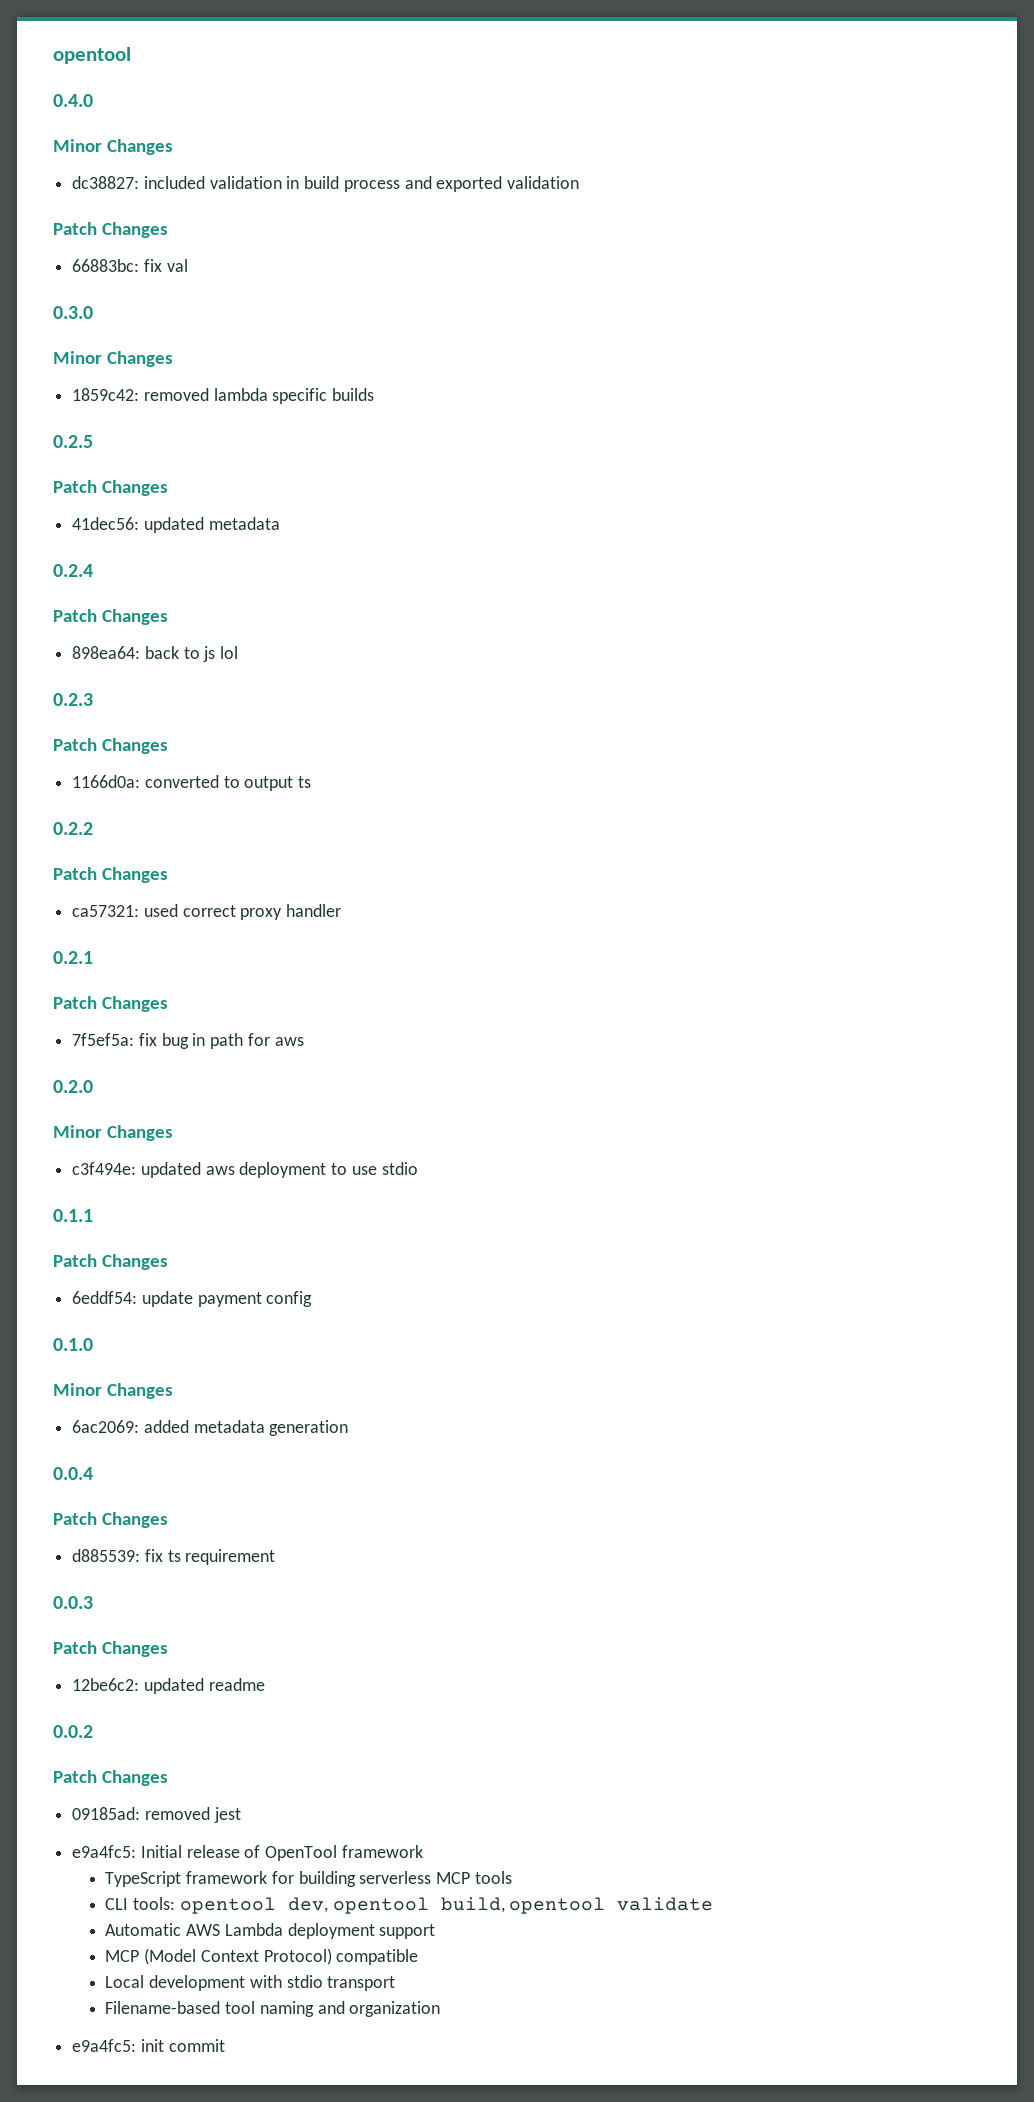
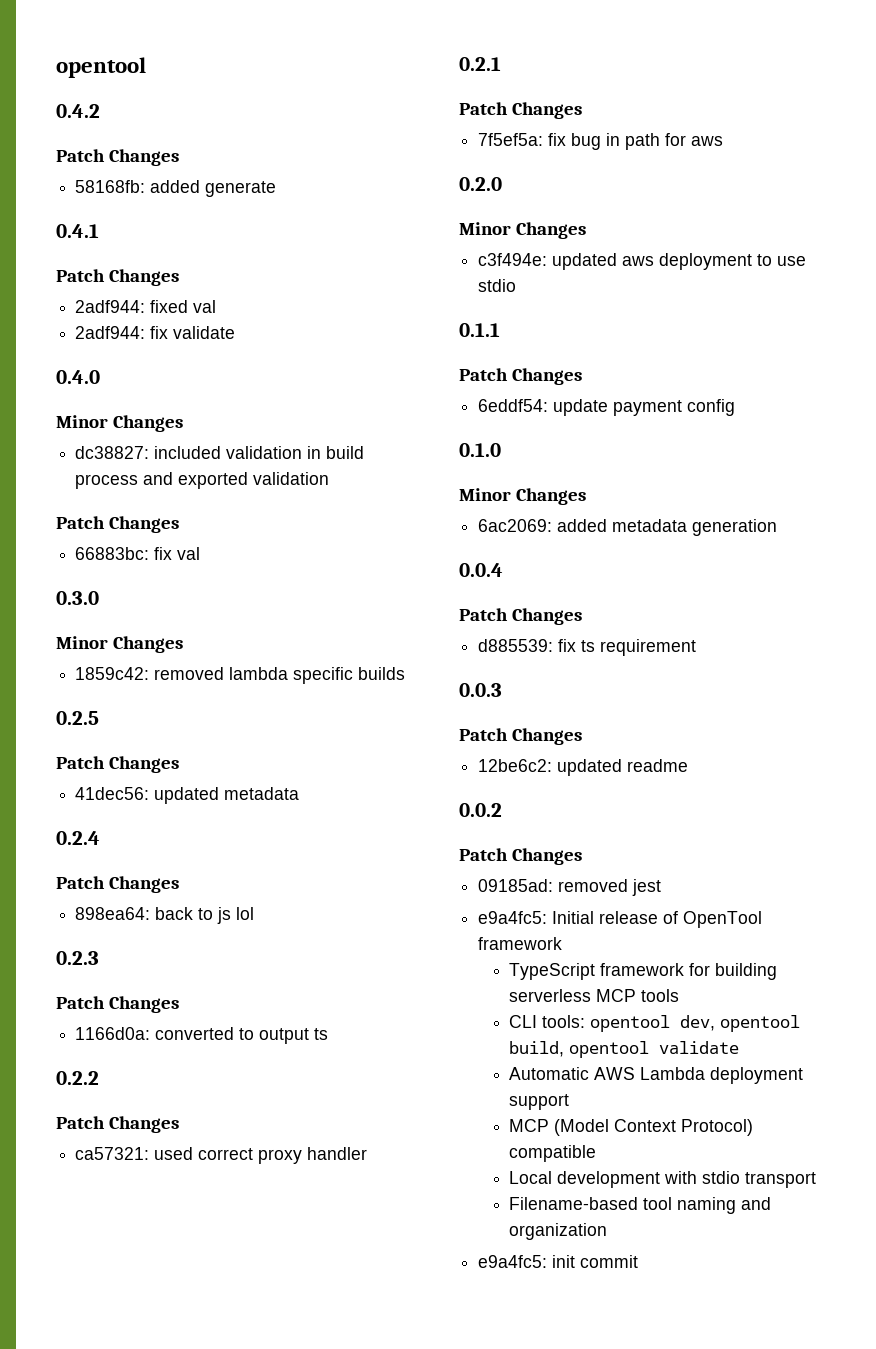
[53,47,131,64] opentool -> [56,57,146,78] [56,104,100,118] [56,149,180,166] [75,180,277,197] [56,224,99,238] [56,269,180,286] [75,300,217,313] [75,326,236,339] opentool // 0.4.2 // Patch Changes // 58168fb: added generate // 0.4.1 // Patch Changes // 2adf944: fixed val // 2adf944: fix validate

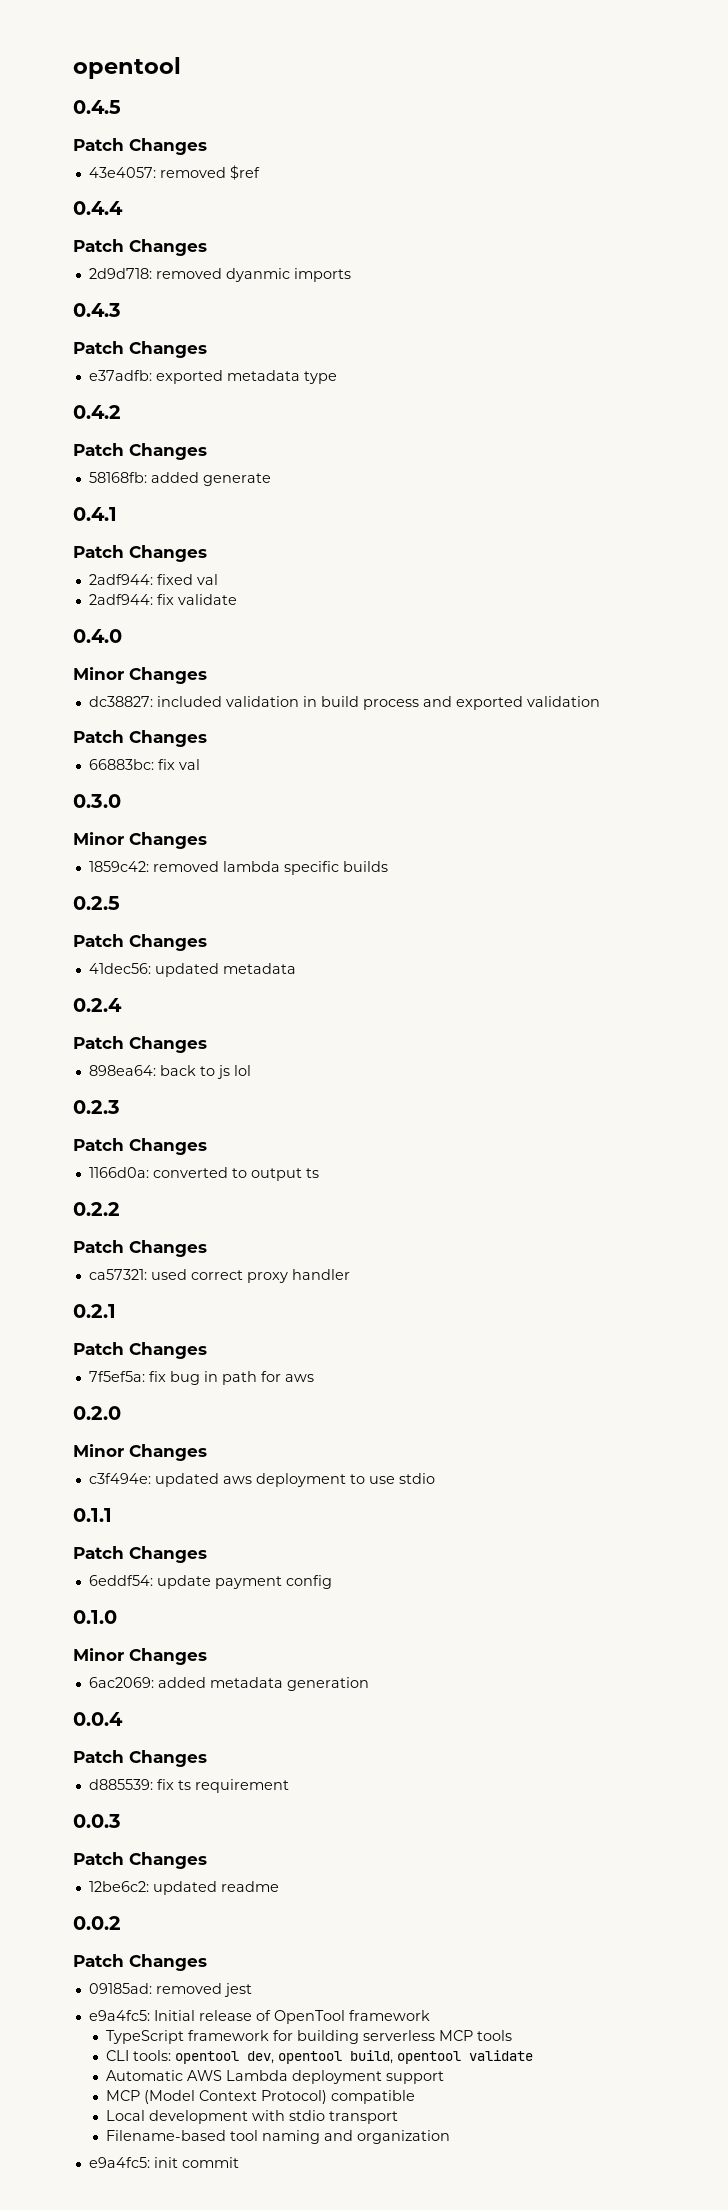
[56,57,146,78] opentool -> [73,57,181,79] [73,100,121,114] [73,138,207,155] [88,165,260,180] [73,201,123,215] [73,239,207,256] [88,268,351,282] [73,303,121,317] [73,341,207,358] [88,370,337,384] opentool // 0.4.5 // Patch Changes // 43e4057: removed $ref // 0.4.4 // Patch Changes // 2d9d718: removed dyanmic imports // 0.4.3 // Patch Changes // e37adfb: exported metadata type

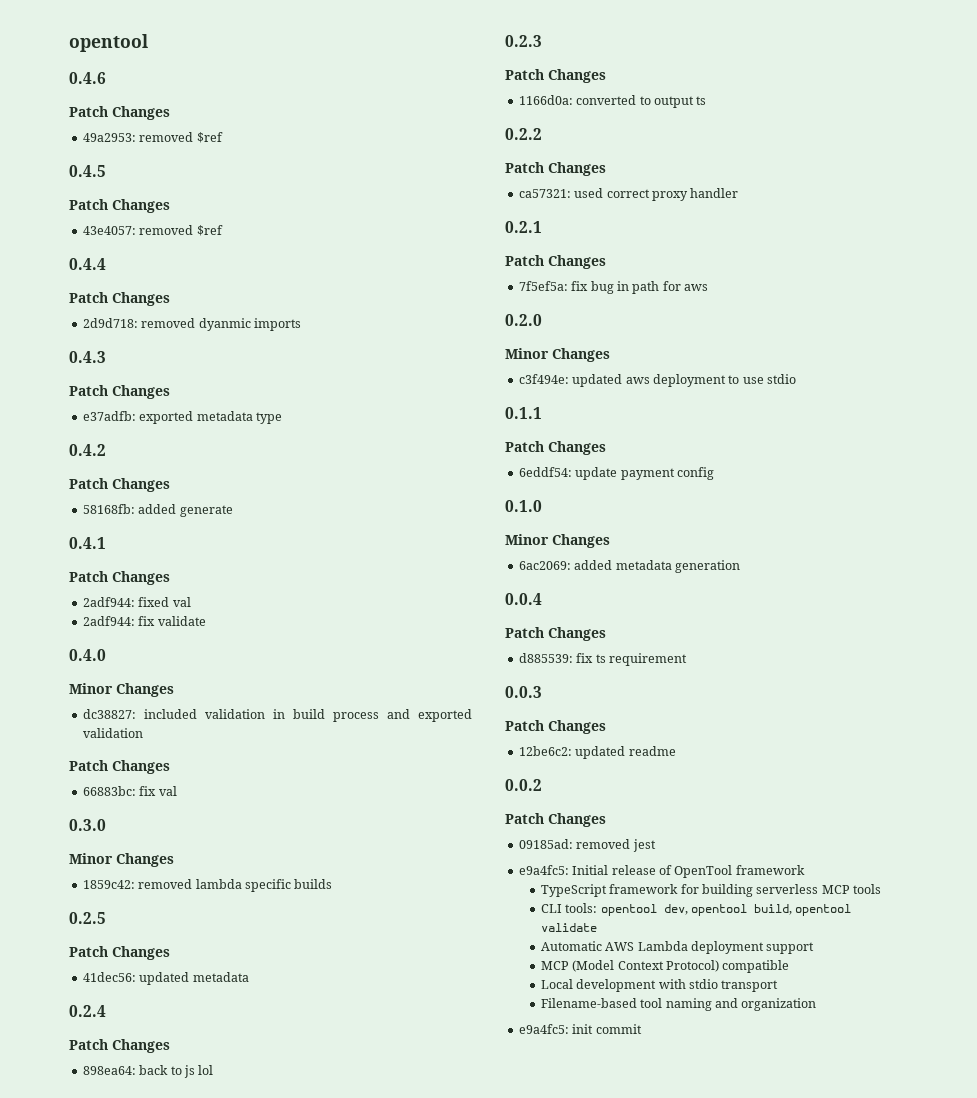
[73,57,181,79] opentool -> [69,34,148,52] [69,72,106,84] [69,106,170,120] [82,132,223,143] opentool // 0.4.6 // Patch Changes // 49a2953: removed $ref

